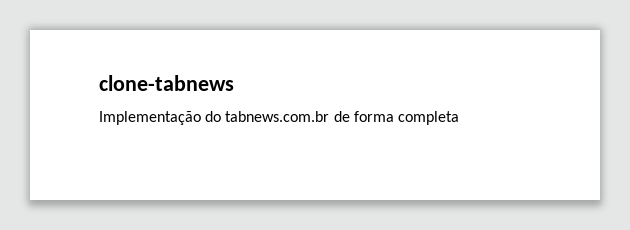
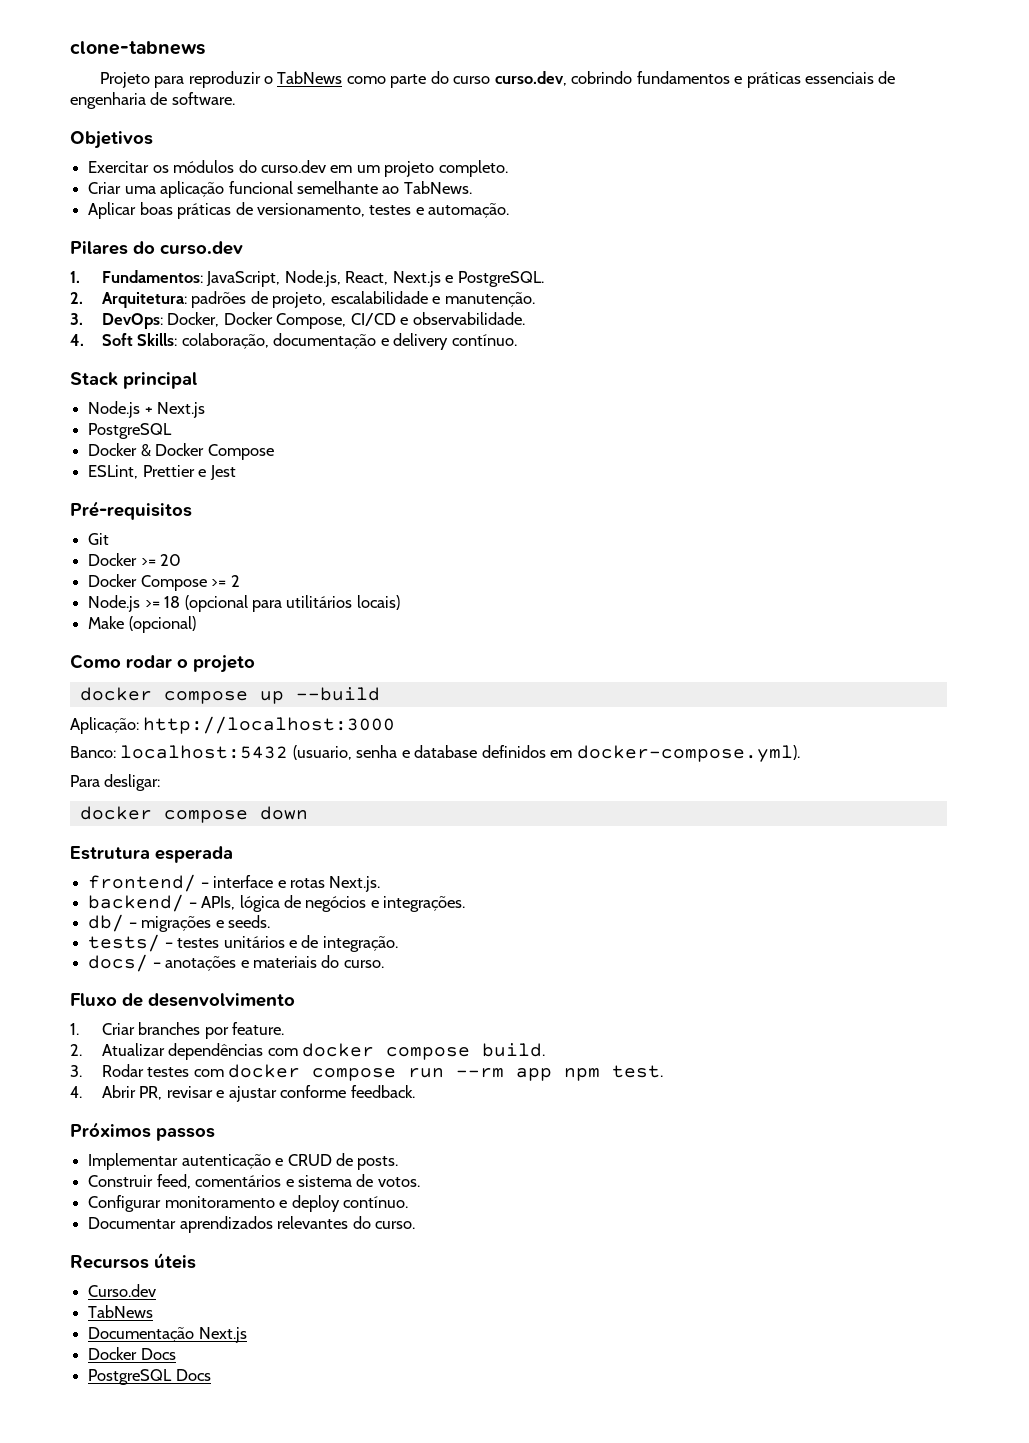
[99,111,459,125] Implementação do tabnews.com.br de forma completa -> [99,71,896,88] [70,92,235,109] [70,131,153,149] [88,160,508,177] [88,181,472,198] [88,202,510,219] [70,241,243,255] [70,270,544,287] [70,291,535,308] [70,312,525,329] [70,333,517,350] [70,372,197,389] [88,401,206,418] [88,423,173,439] [88,443,274,460] [88,465,236,480] [70,501,192,520] [88,533,110,545] [88,553,182,566] [88,574,240,591] [88,595,400,612] [88,616,196,633] [70,654,255,673] [79,687,380,704] [70,716,396,734] [70,745,800,762] [70,774,161,791] [79,806,308,823] [70,846,233,863] [88,874,381,892] [88,894,466,912] [88,914,270,932] [88,934,398,952] [88,954,384,972] [70,993,295,1007] [70,1022,285,1039] [70,1043,546,1060] [70,1064,664,1081] [70,1085,415,1102] [70,1122,215,1141] [88,1153,399,1170] [88,1174,420,1189] [88,1195,408,1212] [88,1216,415,1233] [70,1253,196,1269] [88,1284,157,1297] [88,1305,154,1318] [88,1327,247,1343] [88,1347,176,1360] [88,1369,211,1385] Projeto para reproduzir o TabNews como parte do curso curso.dev, cobrindo fundamentos e práticas essenciais de engenharia de software. // Objetivos // Exercitar os módulos do curso.dev em um projeto completo. // Criar uma aplicação funcional semelhante ao TabNews. // Aplicar boas práticas de versionamento, testes e automação. // Pilares do curso.dev // 1. Fundamentos: JavaScript, Node.js, React, Next.js e PostgreSQL. // 2. Arquitetura: padrões de projeto, escalabilidade e manutenção. // 3. DevOps: Docker, Docker Compose, CI/CD e observabilidade. // 4. Soft Skills: colaboração, documentação e delivery contínuo. // Stack principal // Node.js + Next.js // PostgreSQL // Docker & Docker Compose // ESLint, Prettier e Jest // Pré-requisitos // Git // Docker >= 20 // Docker Compose >= 2 // Node.js >= 18 (opcional para utilitários locais) // Make (opcional) // Como rodar o projeto // docker compose up --build // Aplicação: http://localhost:3000 // Banco: localhost:5432 (usuario, senha e database definidos em docker-compose.yml). // Para desligar: // docker compose down // Estrutura esperada // frontend/ – interface e rotas Next.js. // backend/ – APIs, lógica de negócios e integrações. // db/ – migrações e seeds. // tests/ – testes unitários e de integração. // docs/ – anotações e materiais do curso. // Fluxo de desenvolvimento // 1. Criar branches por feature. // 2. Atualizar dependências com docker compose build. // 3. Rodar testes com docker compose run --rm app npm test. // 4. Abrir PR, revisar e ajustar conforme feedback. // Próximos passos // Implementar autenticação e CRUD de posts. // Construir feed, comentários e sistema de votos. // Configurar monitoramento e deploy contínuo. // Documentar aprendizados relevantes do curso. // Recursos úteis // Curso.dev // TabNews // Documentação Next.js // Docker Docs // PostgreSQL Docs

